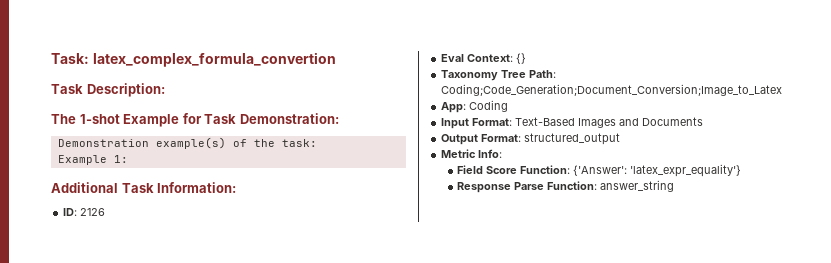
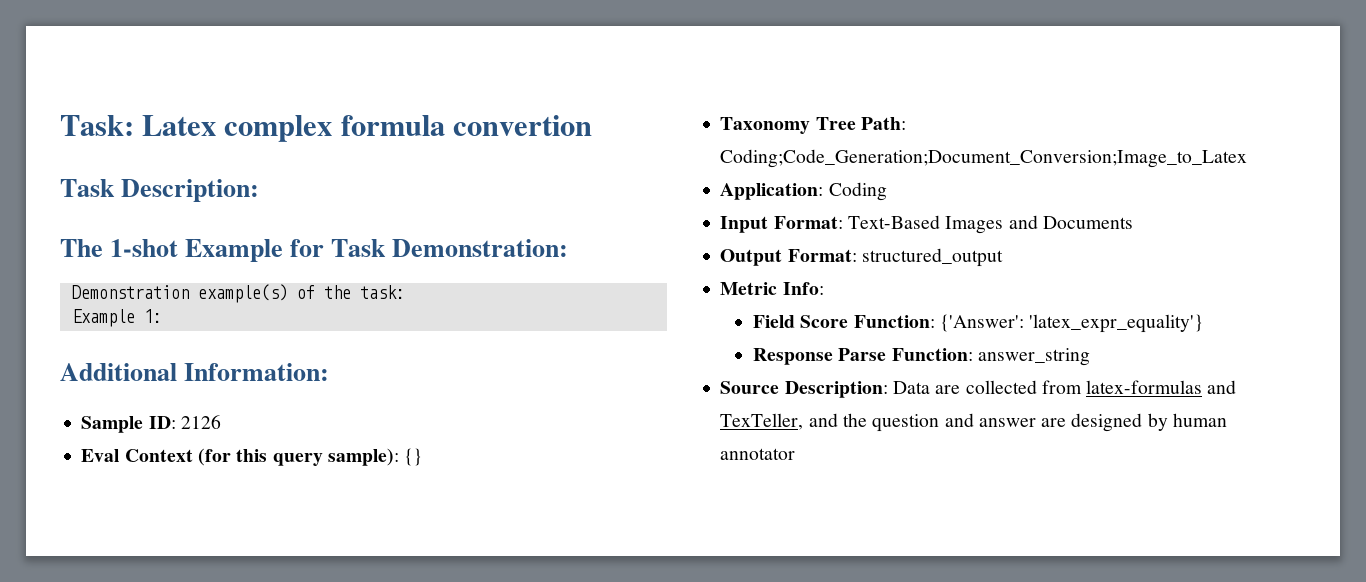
[92,52,336,67] latex_complex_formula_convertion -> [142,115,592,142] Latex complex formula convertion
[121,183,154,193] Task -> (177, 372) none
(237, 187) none -> [81,416,144,433] Sample
[467,54,514,62] Context: -> [124,448,399,466] Context (for this query sample):
[441,102,467,113] App: -> [720,183,824,200] Application:
(675, 186) none -> [720,380,1237,398] [720,413,1227,432] [720,448,796,460] // Source Description: Data are collected from latex-formulas and TexTeller, and the question and answer are designed by human annotator

